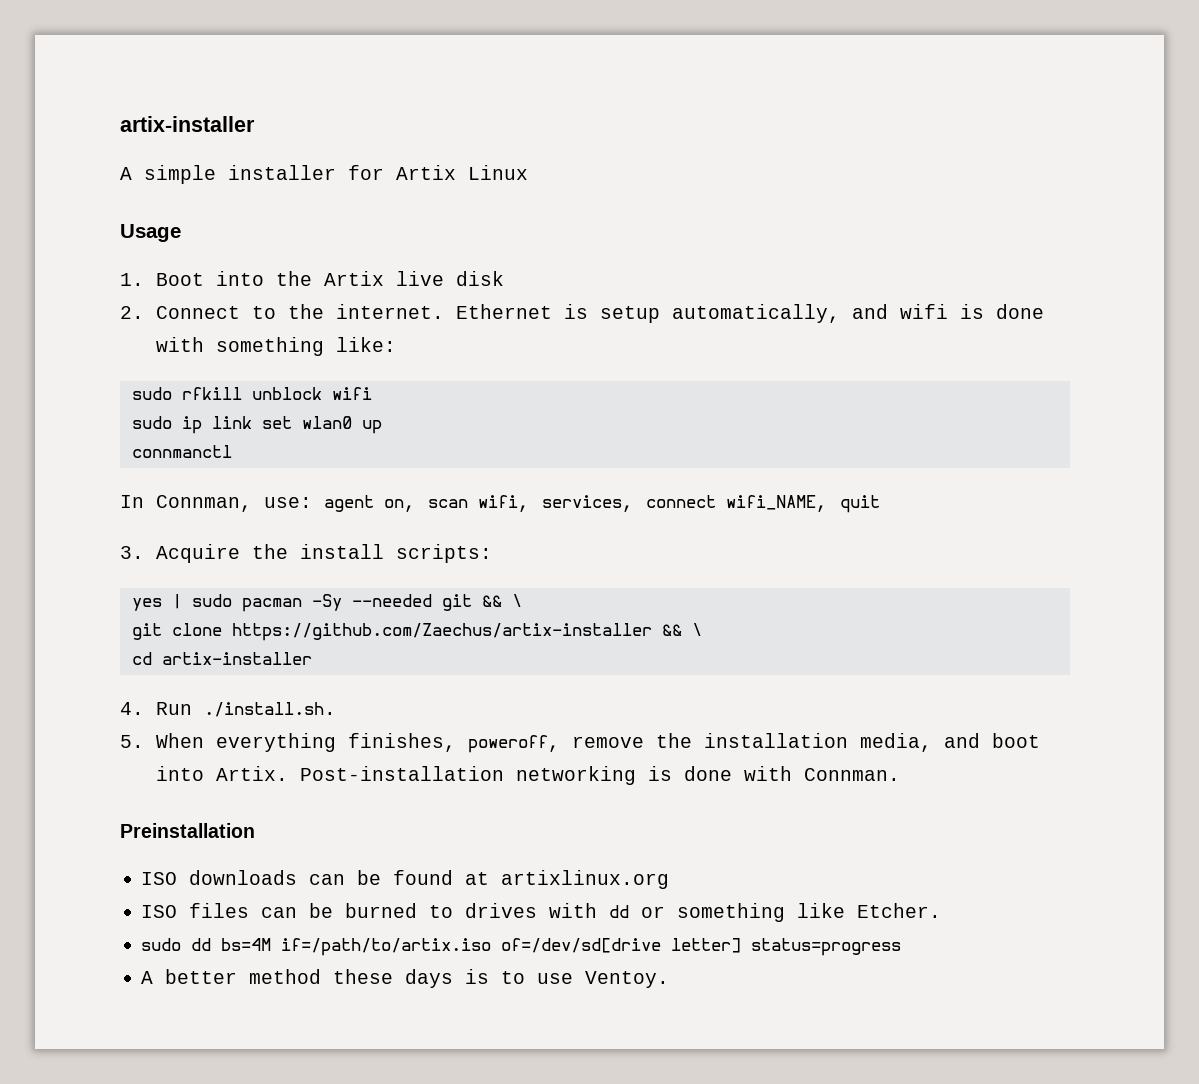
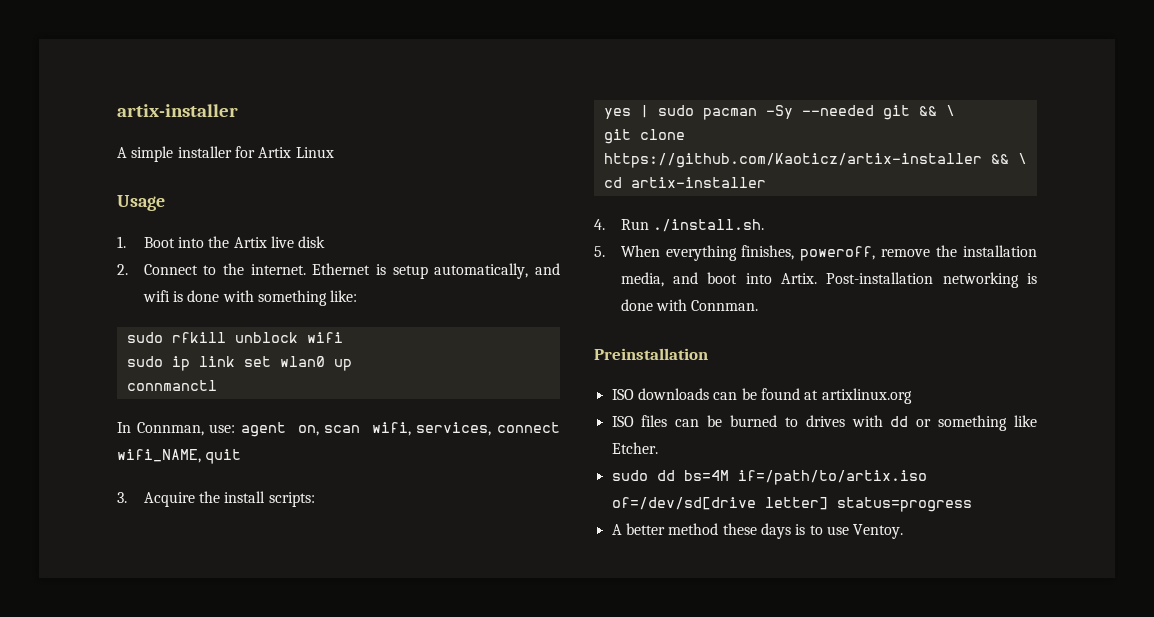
[231,623,652,641] https://github.com/Zaechus/artix-installer -> [603,153,982,168] https://github.com/Kaoticz/artix-installer

